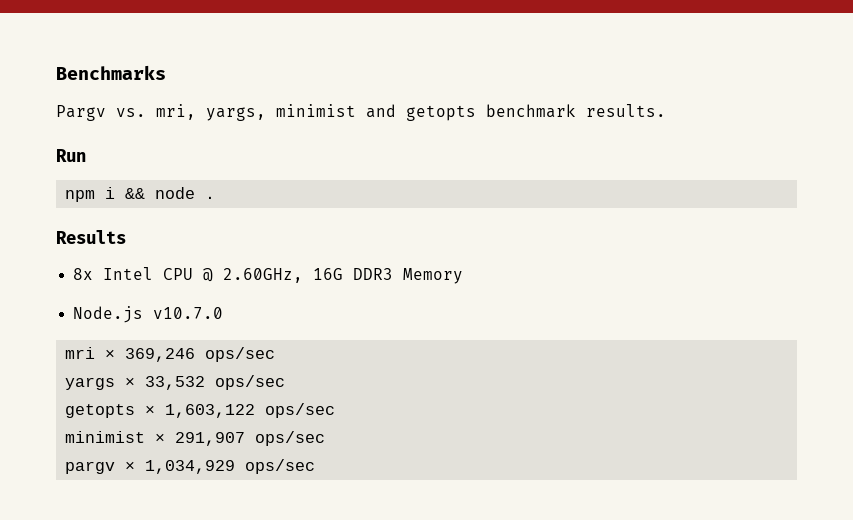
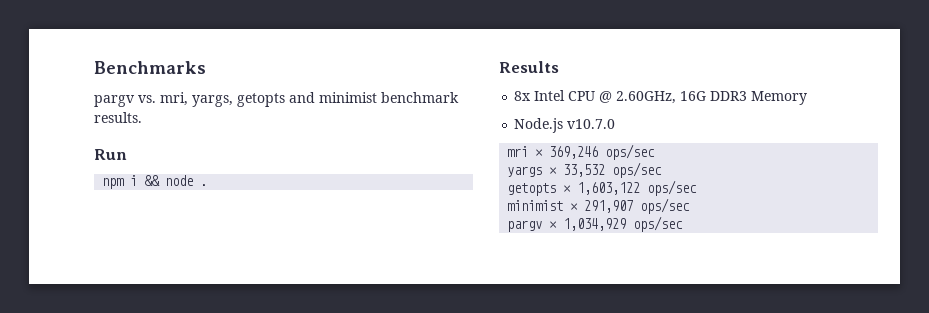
[56,105,106,121] Pargv -> [94,95,135,107] pargv
[276,104,476,121] minimist and getopts -> [237,92,377,107] getopts and minimist

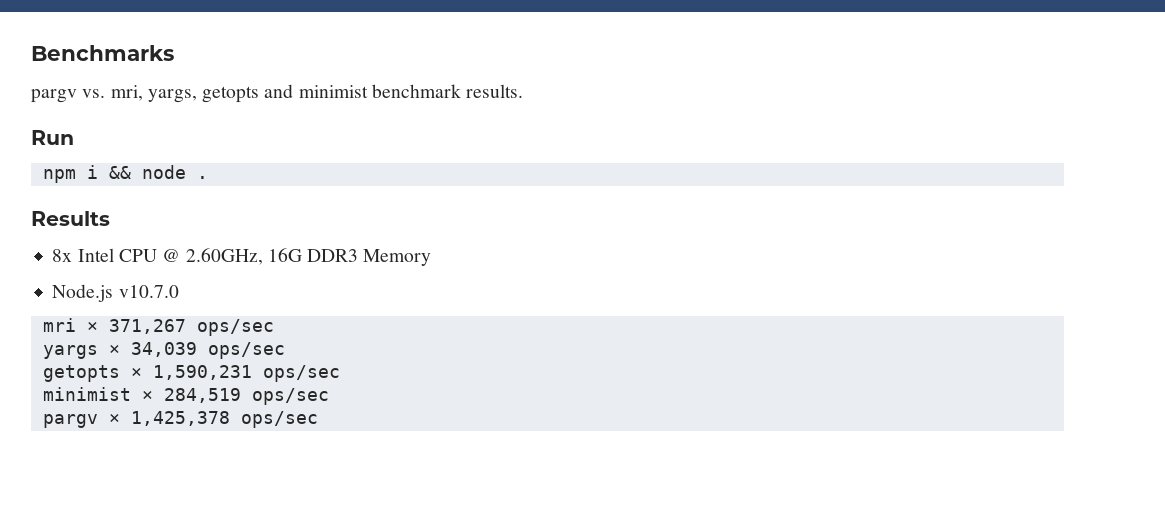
[549,146,599,159] 369,246 -> [108,319,186,334] 371,267
[563,164,606,177] 33,532 -> [130,342,197,357] 34,039
[577,182,641,195] 1,603,122 -> [152,365,252,380] 1,590,231
[584,200,634,213] 291,907 -> [163,388,241,403] 284,519
[563,218,627,231] 1,034,929 -> [130,411,230,426] 1,425,378

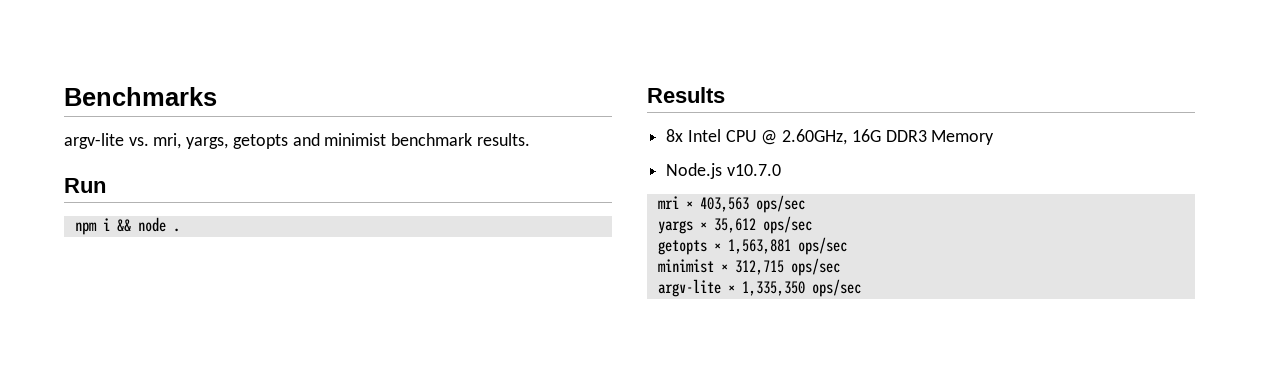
[31,89,77,103] pargv -> [64,133,124,149] argv-lite
[108,319,186,334] 371,267 -> [699,197,749,212] 403,563
[130,342,197,357] 34,039 -> [713,218,756,233] 35,612
[152,365,252,380] 1,590,231 -> [727,239,791,254] 1,563,881
[163,388,329,405] [42,411,230,428] 284,519 ops/sec // pargv × 1,425,378 -> [734,258,840,276] [657,279,805,297] 312,715 ops/sec // argv-lite × 1,335,350

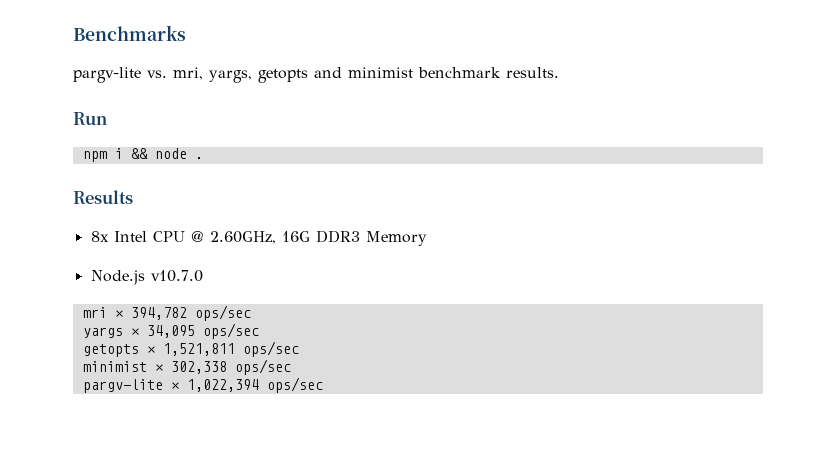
[64,133,124,149] argv-lite -> [73,67,141,83] pargv-lite
[699,197,749,212] 403,563 -> [130,307,187,320] 394,782
[713,218,756,233] 35,612 -> [146,325,195,338] 34,095
[727,239,791,254] 1,563,881 -> [162,343,235,356] 1,521,811
[734,258,840,276] [657,279,805,297] 312,715 ops/sec // argv-lite × 1,335,350 -> [170,359,291,375] [82,379,259,393] 302,338 ops/sec // pargv-lite × 1,022,394

